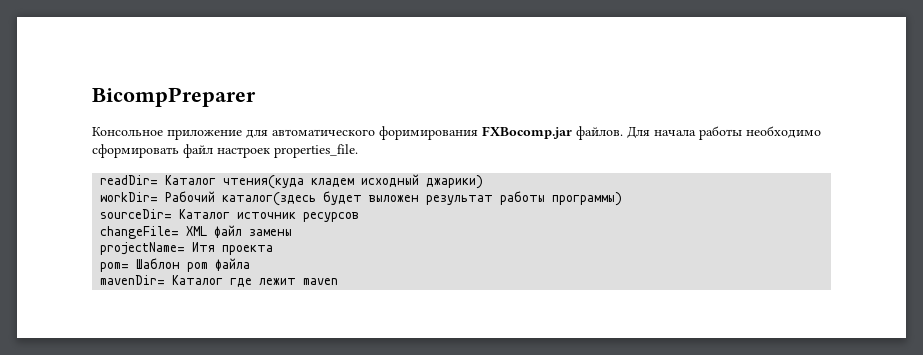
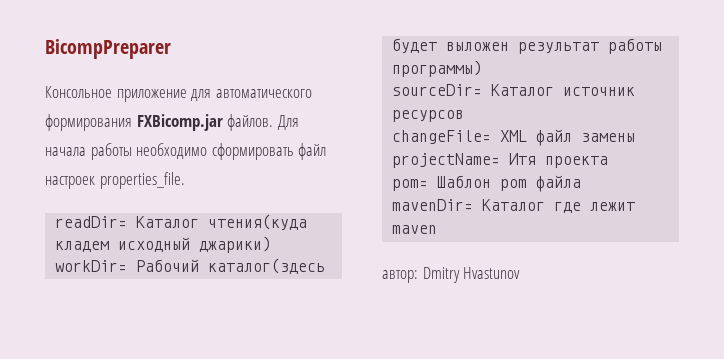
[379,126,572,140] форимирования FXBocomp.jar -> [45,114,223,131] формирования FXBicomp.jar
(339, 281) none -> [382,267,521,283] // автор: Dmitry Hvastunov

